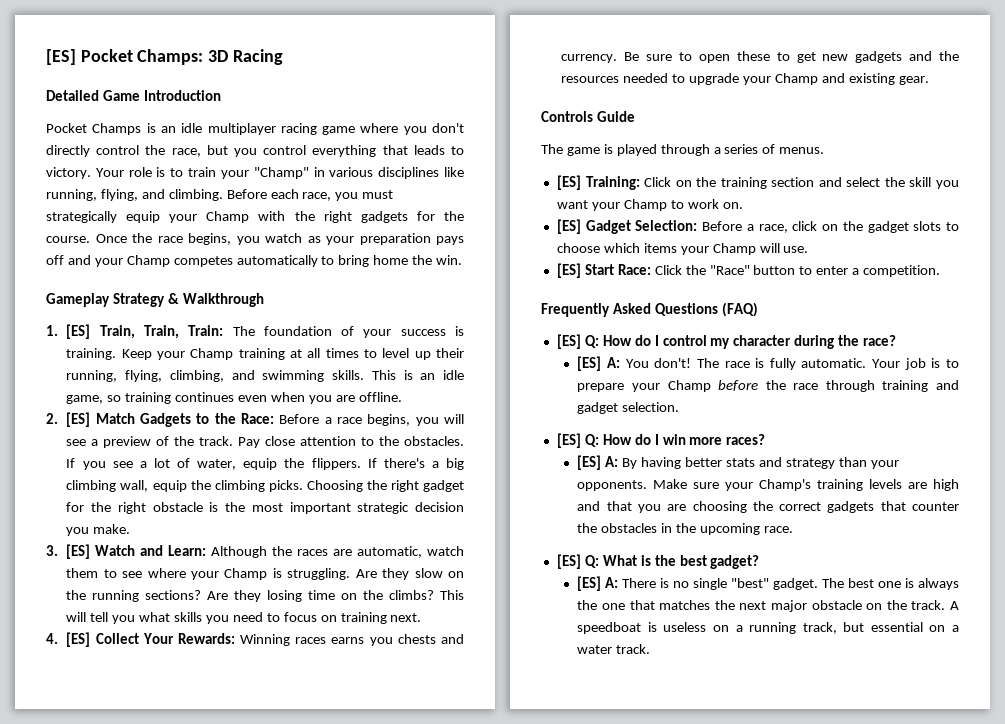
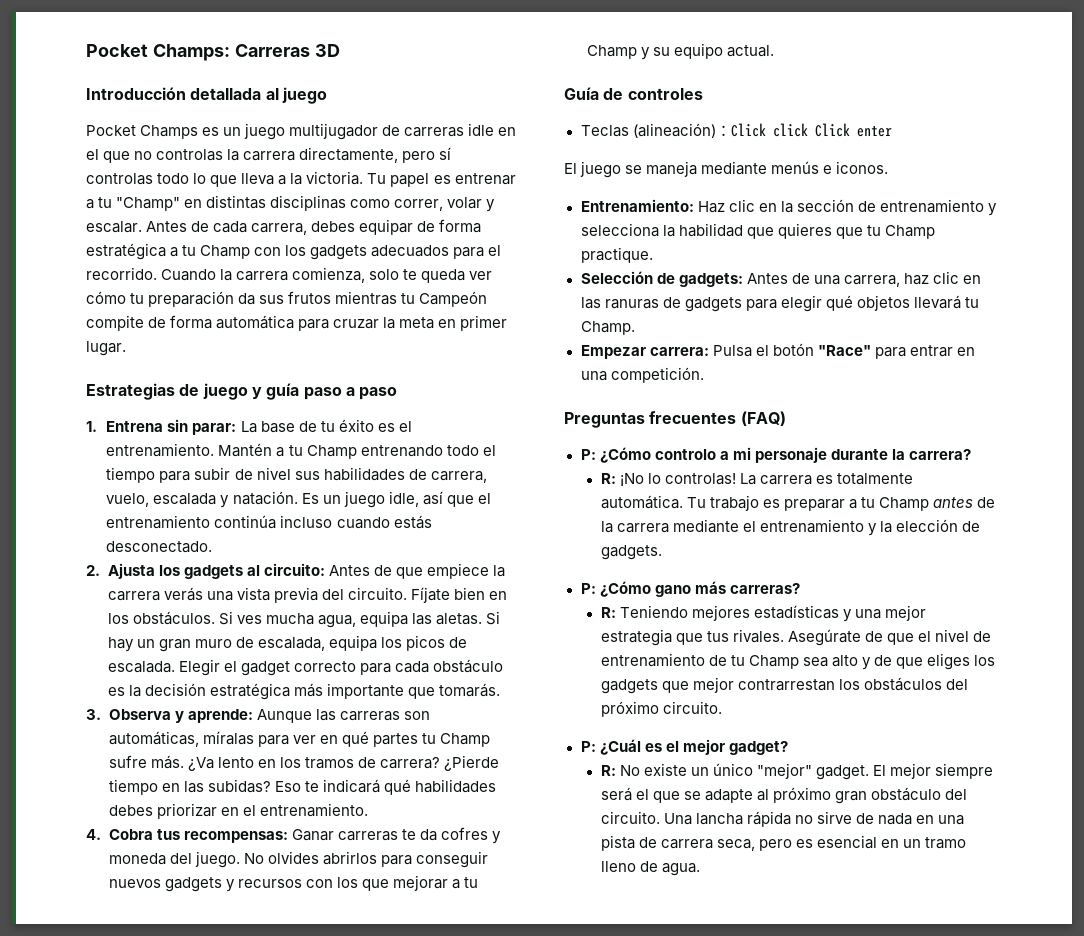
[46,49,76,65] [ES] -> (86, 50) none
(204, 57) none -> [234,44,310,57] Carreras
[232,49,283,65] [46,90,222,101] [46,123,465,135] [46,145,464,157] [46,167,464,179] [46,189,394,201] [46,211,464,223] [46,233,464,245] [46,255,463,267] [46,293,265,307] [46,324,465,339] [66,348,464,360] [66,370,464,382] [66,392,402,404] [46,412,464,427] [66,436,465,448] [66,458,465,470] [66,480,465,492] [66,502,464,514] [66,524,131,536] [46,544,464,559] [66,568,465,580] [66,590,465,602] [66,612,422,624] [46,632,464,647] [561,51,959,63] [561,73,929,85] [541,111,636,122] [541,144,825,156] [556,175,960,190] [556,199,743,211] [556,219,959,234] [556,243,809,255] [556,263,941,278] [541,302,759,317] [556,334,897,349] [577,356,959,371] [577,380,959,392] [577,402,680,414] [556,433,766,448] [577,455,899,470] [577,479,959,491] [577,501,959,513] [577,523,793,535] [556,554,760,569] [577,576,959,591] [577,600,959,612] [577,622,959,634] [577,644,651,654] Racing // Detailed Game Introduction // Pocket Champs is an idle multiplayer racing game where you don't directly control the race, but you control everything that leads to victory. Your role is to train your "Champ" in various disciplines like running, flying, and climbing. Before each race, you must strategically equip your Champ with the right gadgets for the course. Once the race begins, you watch as your preparation pays off and your Champ competes automatically to bring home the win. // Gameplay Strategy & Walkthrough // 1. [ES] Train, Train, Train: The foundation of your success is training. Keep your Champ training at all times to level up their running, flying, climbing, and swimming skills. This is an idle game, so training continues even when you are offline. // 2. [ES] Match Gadgets to the Race: Before a race begins, you will see a preview of the track. Pay close attention to the obstacles. If you see a lot of water, equip the flippers. If there's a big climbing wall, equip the climbing picks. Choosing the right gadget for the right obstacle is the most important strategic decision you make. // 3. [ES] Watch and Learn: Although the races are automatic, watch them to see where your Champ is struggling. Are they slow on the running sections? Are they losing time on the climbs? This will tell you what skills you need to focus on training next. // 4. [ES] Collect Your Rewards: Winning races earns you chests and currency. Be sure to open these to get new gadgets and the resources needed to upgrade your Champ and existing gear. // Controls Guide // The game is played through a series of menus. // [ES] Training: Click on the training section and select the skill you want your Champ to work on. // [ES] Gadget Selection: Before a race, click on the gadget slots to choose which items your Champ will use. // [ES] Start Race: Click the "Race" button to enter a competition. // Frequently Asked Questions (FAQ) // [ES] Q: How do I control my character during the race? // [ES] A: You don't! The race is fully automatic. Your job is to prepare your Champ before the race through training and gadget selection. // [ES] Q: How do I win more races? // [ES] A: By having better stats and strategy than your opponents. Make sure your Champ's training levels are high and that you are choosing the correct gadgets that counter the obstacles in the upcoming race. // [ES] Q: What is the best gadget? // [ES] A: There is no single "best" gadget. The best one is always the one that matches the next major obstacle on the track. A speedboat is useless on a running track, but essential on a water track. -> [86,87,327,104] [86,123,517,140] [86,147,452,163] [86,171,516,187] [86,195,496,212] [86,219,482,235] [86,243,502,260] [86,267,493,283] [86,291,488,307] [86,315,508,331] [86,341,126,356] [86,383,398,400] [86,419,412,435] [106,443,496,459] [106,467,487,483] [106,491,491,508] [106,515,432,529] [106,541,213,553] [86,563,505,579] [107,587,507,603] [107,611,500,628] [107,635,467,652] [107,659,503,676] [107,683,500,700] [86,709,430,723] [108,731,490,747] [108,755,499,771] [108,779,496,795] [108,803,368,819] [86,827,501,844] [108,851,488,868] [108,875,478,892] [586,43,774,60] [564,87,703,100] [580,123,892,138] [564,161,889,178] [580,199,997,216] [580,223,935,239] [580,247,653,263] [580,271,981,287] [580,295,979,312] [580,321,635,335] [580,343,975,359] [580,367,704,383] [564,411,786,428] [580,447,971,463] [600,473,914,487] [600,495,996,511] [600,519,981,536] [600,545,662,560] [580,581,800,597] [600,605,927,622] [600,629,992,646] [600,653,996,670] [600,677,969,694] [600,701,722,717] [580,739,788,755] [600,763,994,780] [600,787,968,804] [600,811,965,827] [600,835,967,851] [600,861,700,876] // Introducción detallada al juego // Pocket Champs es un juego multijugador de carreras idle en el que no controlas la carrera directamente, pero sí controlas todo lo que lleva a la victoria. Tu papel es entrenar a tu "Champ" en distintas disciplinas como correr, volar y escalar. Antes de cada carrera, debes equipar de forma estratégica a tu Champ con los gadgets adecuados para el recorrido. Cuando la carrera comienza, solo te queda ver cómo tu preparación da sus frutos mientras tu Campeón compite de forma automática para cruzar la meta en primer lugar. // Estrategias de juego y guía paso a paso // 1. Entrena sin parar: La base de tu éxito es el entrenamiento. Mantén a tu Champ entrenando todo el tiempo para subir de nivel sus habilidades de carrera, vuelo, escalada y natación. Es un juego idle, así que el entrenamiento continúa incluso cuando estás desconectado. // 2. Ajusta los gadgets al circuito: Antes de que empiece la carrera verás una vista previa del circuito. Fíjate bien en los obstáculos. Si ves mucha agua, equipa las aletas. Si hay un gran muro de escalada, equipa los picos de escalada. Elegir el gadget correcto para cada obstáculo es la decisión estratégica más importante que tomarás. // 3. Observa y aprende: Aunque las carreras son automáticas, míralas para ver en qué partes tu Champ sufre más. ¿Va lento en los tramos de carrera? ¿Pierde tiempo en las subidas? Eso te indicará qué habilidades debes priorizar en el entrenamiento. // 4. Cobra tus recompensas: Ganar carreras te da cofres y moneda del juego. No olvides abrirlos para conseguir nuevos gadgets y recursos con los que mejorar a tu Champ y su equipo actual. // Guía de controles // Teclas (alineación)：Click click Click enter // El juego se maneja mediante menús e iconos. // Entrenamiento: Haz clic en la sección de entrenamiento y selecciona la habilidad que quieres que tu Champ practique. // Selección de gadgets: Antes de una carrera, haz clic en las ranuras de gadgets para elegir qué objetos llevará tu Champ. // Empezar carrera: Pulsa el botón "Race" para entrar en una competición. // Preguntas frecuentes (FAQ) // P: ¿Cómo controlo a mi personaje durante la carrera? // R: ¡No lo controlas! La carrera es totalmente automática. Tu trabajo es preparar a tu Champ antes de la carrera mediante el entrenamiento y la elección de gadgets. // P: ¿Cómo gano más carreras? // R: Teniendo mejores estadísticas y una mejor estrategia que tus rivales. Asegúrate de que el nivel de entrenamiento de tu Champ sea alto y de que eliges los gadgets que mejor contrarrestan los obstáculos del próximo circuito. // P: ¿Cuál es el mejor gadget? // R: No existe un único "mejor" gadget. El mejor siempre será el que se adapte al próximo gran obstáculo del circuito. Una lancha rápida no sirve de nada en una pista de carrera seca, pero es esencial en un tramo lleno de agua.

